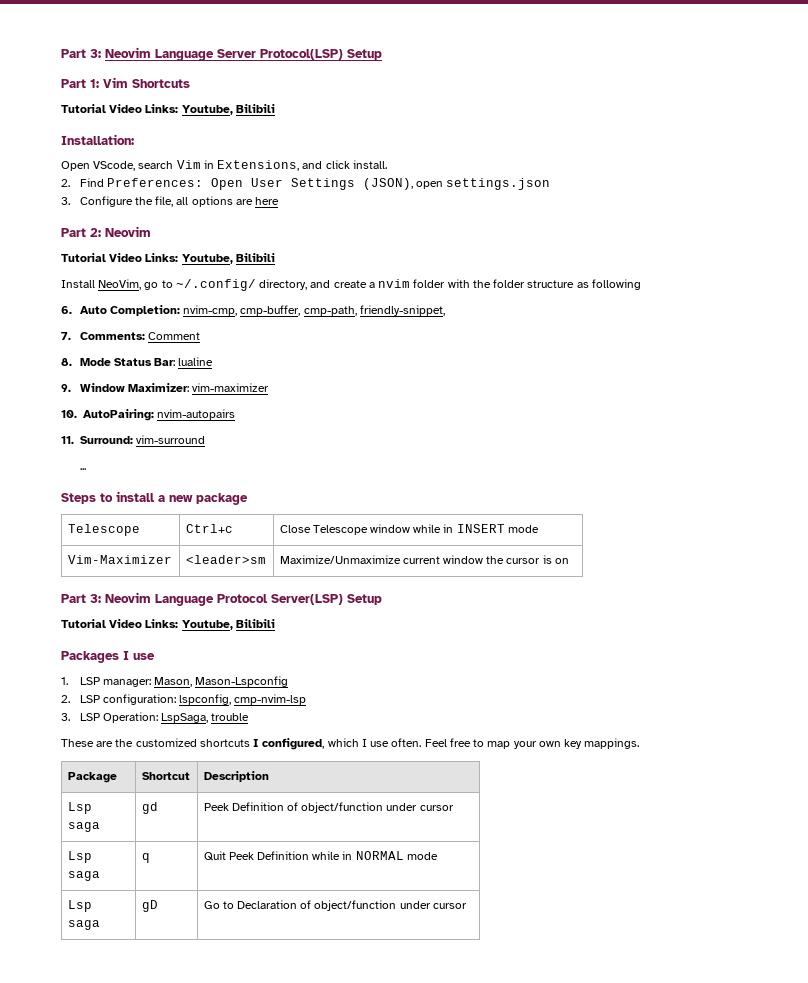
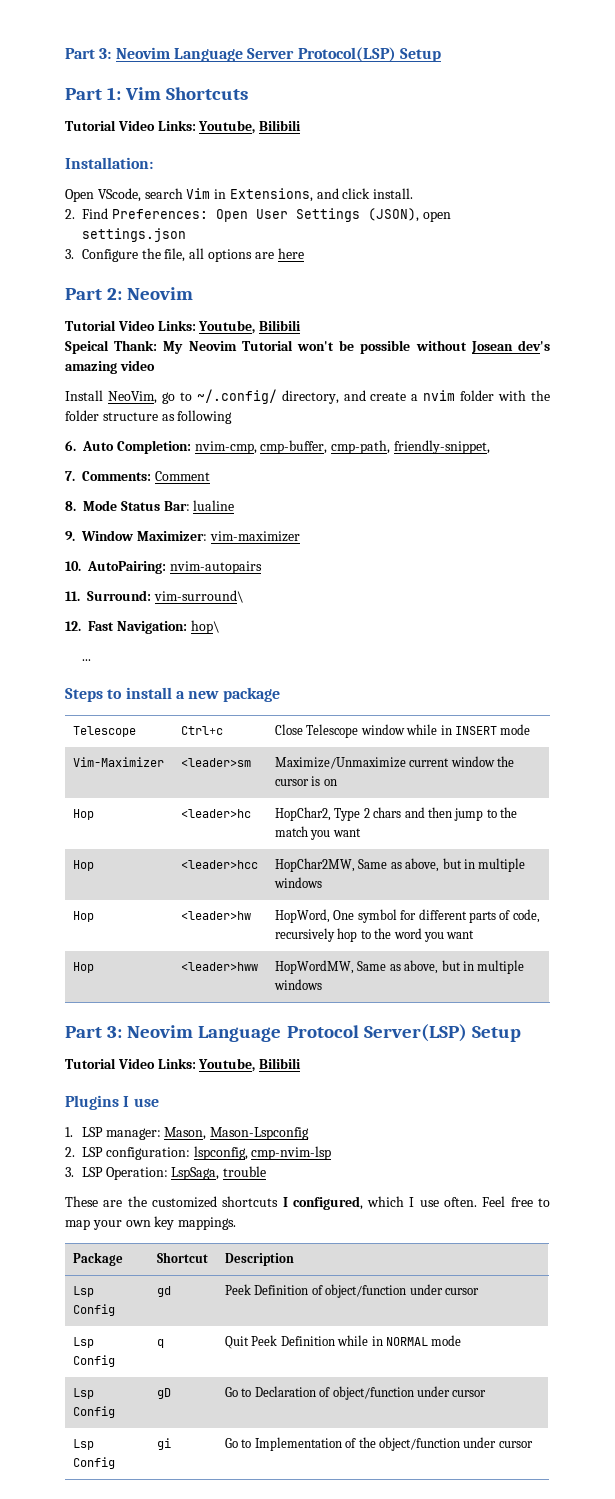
(275, 257) none -> [65,340,550,354] [65,360,155,374] // Speical Thank: My Neovim Tutorial won't be possible without Josean dev's amazing video
[136,435,206,444] vim-surround -> [153,590,244,603] [65,620,220,634] vim-surround\ // 12. Fast Navigation: hop\
(569, 561) none -> [73,809,95,820] [181,809,252,818] [275,807,518,821] [275,826,361,840] [73,860,95,871] [181,860,259,869] [275,858,526,872] [274,877,323,888] [73,911,95,922] [181,911,252,920] [275,909,540,923] [275,928,475,942] [73,962,95,973] [181,962,259,971] [275,960,525,974] [274,979,323,990] // Hop | <leader>hc | HopChar2, Type 2 chars and then jump to the match you want // Hop | <leader>hcc | HopChar2MW, Same as above, but in multiple windows // Hop | <leader>hw | HopWord, One symbol for different parts of code, recursively hop to the word you want // Hop | <leader>hww | HopWordMW, Same as above, but in multiple windows
[61,651,119,663] Packages -> [65,1095,119,1110] Plugins
[67,822,100,832] saga -> [73,1304,116,1316] Config
[67,871,100,881] saga -> [73,1355,116,1367] Config
[67,920,100,930] saga -> [73,1406,116,1418] Config
(467, 906) none -> [73,1439,95,1450] [73,1457,116,1469] [157,1438,172,1450] [225,1437,533,1451] // Lsp Config | gi | Go to Implementation of the object/function under cursor

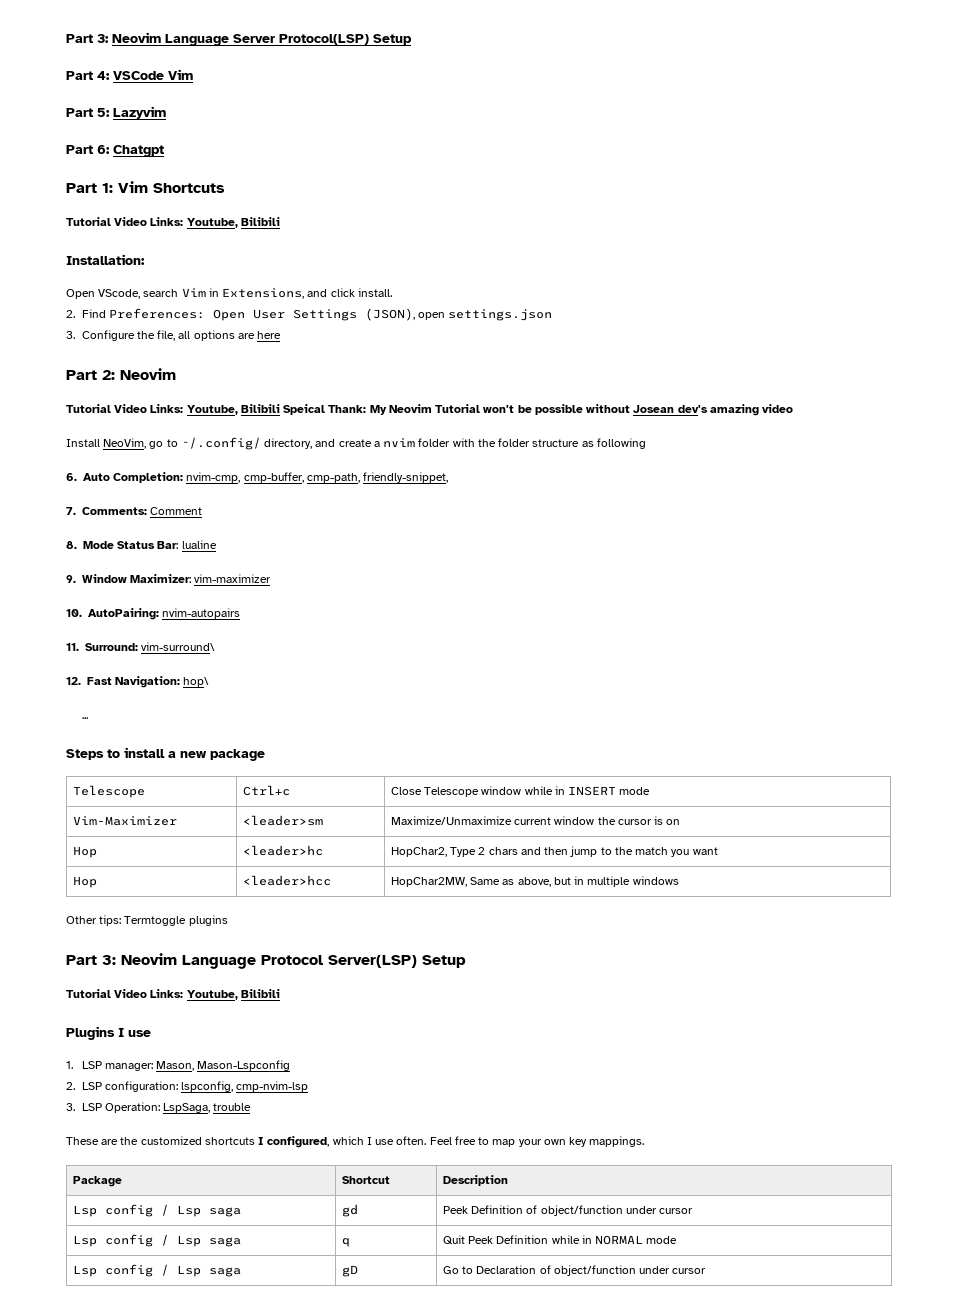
(441, 55) none -> [66,69,193,80] [66,106,166,119] [66,145,164,157] // Part 4: VSCode Vim // Part 5: Lazyvim // Part 6: Chatgpt
(302, 325) // -> (280, 408) none
[73,911,95,922] [181,911,252,920] [275,909,540,923] [275,928,475,942] [73,962,95,973] [181,962,259,971] [275,960,525,974] [274,979,323,990] // Hop | <leader>hw | HopWord, One symbol for different parts of code, recursively hop to the word you want // Hop | <leader>hww | HopWordMW, Same as above, but in multiple windows -> [66,915,228,926] // Other tips: Termtoggle plugins
[73,1304,116,1316] Config -> [104,1204,241,1217] config / Lsp saga
[73,1355,116,1367] Config -> [104,1234,241,1247] config / Lsp saga
[73,1406,116,1418] Config -> [104,1264,241,1277] config / Lsp saga
[73,1439,95,1450] [73,1457,116,1469] [157,1438,172,1450] [225,1437,533,1451] // Lsp Config | gi | Go to Implementation of the object/function under cursor -> (707, 1271) none

